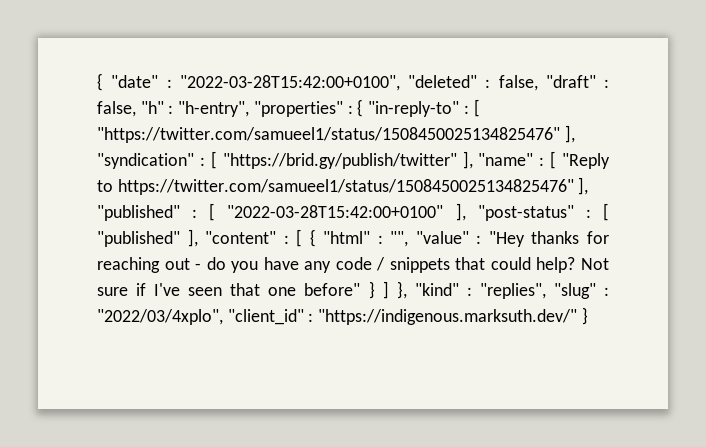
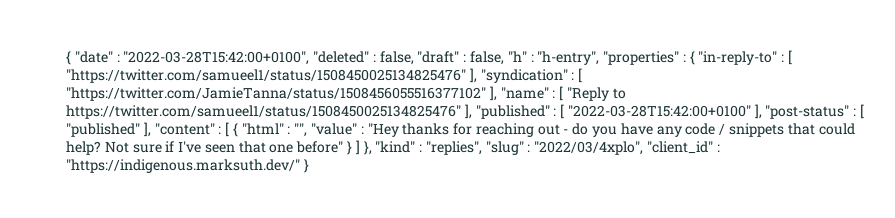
[222,153,457,169] "https://brid.gy/publish/twitter" -> [66,87,486,101] "https://twitter.com/JamieTanna/status/1508456055516377102"

